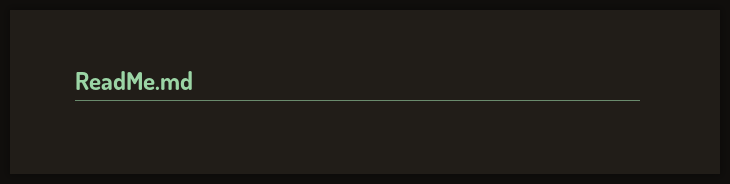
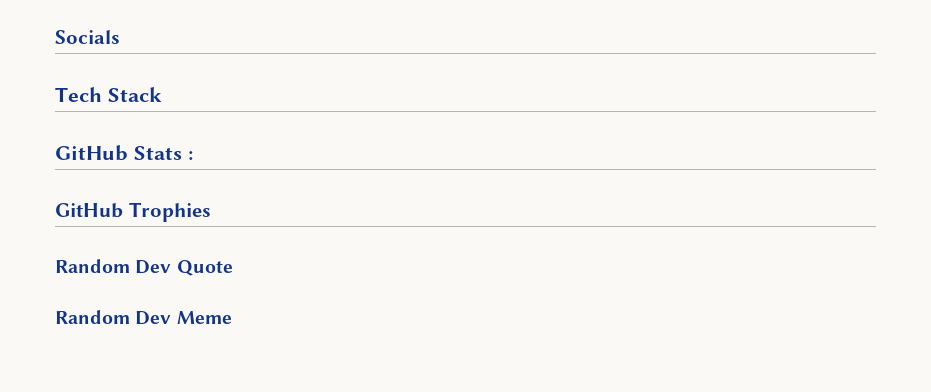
[75,71,193,90] ReadMe.md -> [55,30,120,44] [55,87,162,102] [55,145,193,161] [55,202,211,222] [55,259,233,276] [55,310,232,325] Socials // Tech Stack // GitHub Stats : // GitHub Trophies // Random Dev Quote // Random Dev Meme

